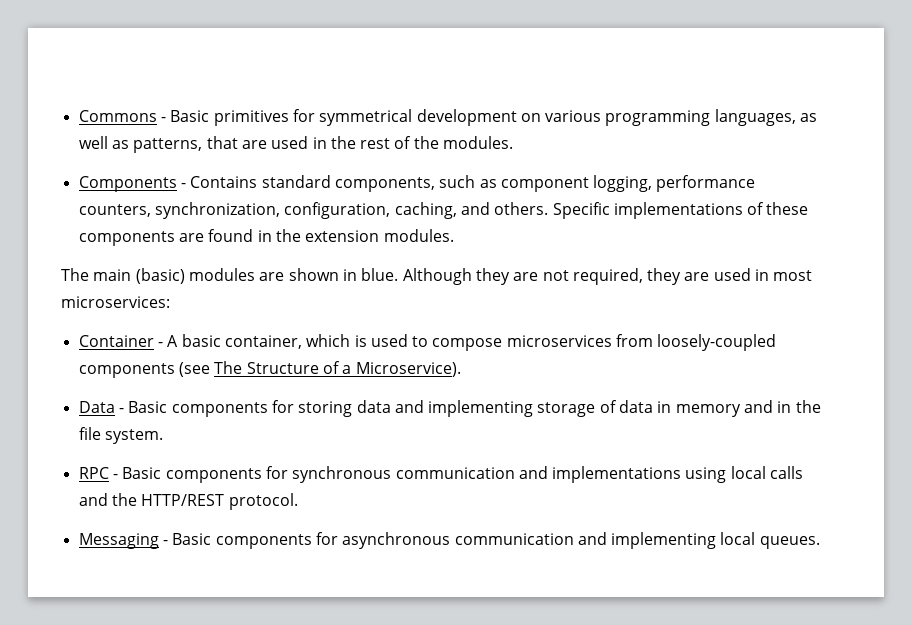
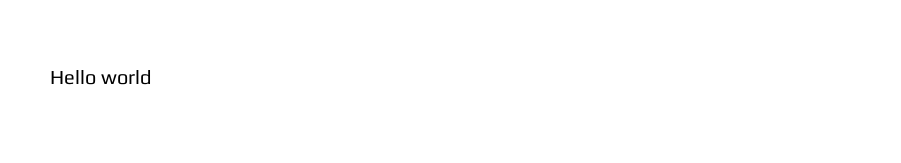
[78,109,818,126] [78,136,514,153] [78,175,756,192] [78,202,809,219] [78,229,454,246] [61,268,813,285] [61,296,170,308] [78,334,777,351] [78,361,461,378] [78,400,821,417] [78,427,163,444] [78,466,804,483] [78,493,298,510] [78,532,820,549] Commons - Basic primitives for symmetrical development on various programming languages, as well as patterns, that are used in the rest of the modules. // Components - Contains standard components, such as component logging, performance counters, synchronization, configuration, caching, and others. Specific implementations of these components are found in the extension modules. // The main (basic) modules are shown in blue. Although they are not required, they are used in most microservices: // Container - A basic container, which is used to compose microservices from loosely-coupled components (see The Structure of a Microservice). // Data - Basic components for storing data and implementing storage of data in memory and in the file system. // RPC - Basic components for synchronous communication and implementations using local calls and the HTTP/REST protocol. // Messaging - Basic components for asynchronous communication and implementing local queues. -> [50,70,152,85] Hello world

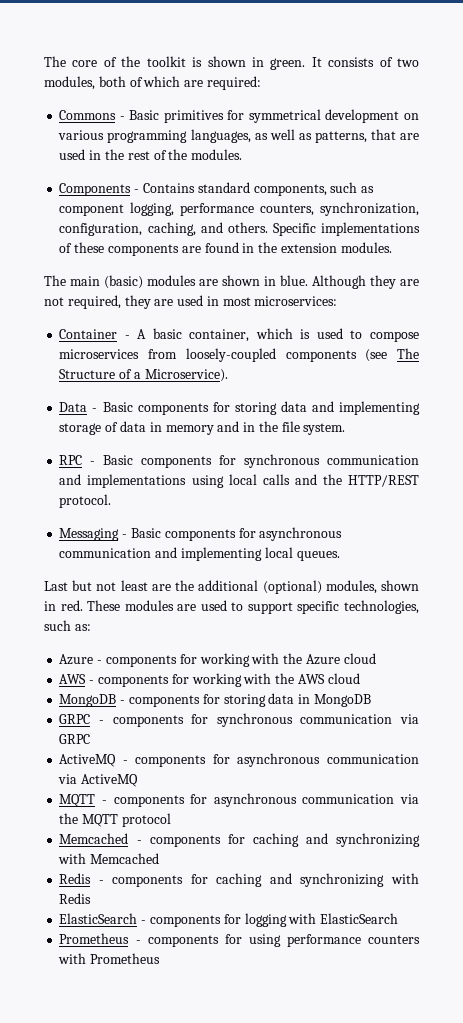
[50,70,152,85] Hello world -> [44,56,420,70] [44,76,261,90] [59,109,419,123] [58,129,419,143] [59,149,243,160] [59,182,375,196] [59,202,419,216] [59,222,420,236] [59,242,392,256] [44,275,419,289] [44,295,338,309] [59,328,420,342] [59,348,420,362] [59,369,228,382] [59,401,420,415] [59,421,346,435] [59,454,420,468] [59,474,419,488] [59,494,112,508] [59,527,343,541] [59,547,340,561] [44,580,420,594] [44,600,420,614] [44,620,91,631] [59,653,376,667] [59,673,360,687] [59,693,371,707] [59,713,420,727] [59,734,91,744] [59,753,419,767] [58,774,139,787] [59,793,420,807] [59,813,171,827] [59,833,421,847] [58,853,160,864] [59,873,419,887] [59,893,92,904] [59,913,399,927] [59,933,420,947] [58,953,161,964] The core of the toolkit is shown in green. It consists of two modules, both of which are required: // Commons - Basic primitives for symmetrical development on various programming languages, as well as patterns, that are used in the rest of the modules. // Components - Contains standard components, such as component logging, performance counters, synchronization, configuration, caching, and others. Specific implementations of these components are found in the extension modules. // The main (basic) modules are shown in blue. Although they are not required, they are used in most microservices: // Container - A basic container, which is used to compose microservices from loosely-coupled components (see The Structure of a Microservice). // Data - Basic components for storing data and implementing storage of data in memory and in the file system. // RPC - Basic components for synchronous communication and implementations using local calls and the HTTP/REST protocol. // Messaging - Basic components for asynchronous communication and implementing local queues. // Last but not least are the additional (optional) modules, shown in red. These modules are used to support specific technologies, such as: // Azure - components for working with the Azure cloud // AWS - components for working with the AWS cloud // MongoDB - components for storing data in MongoDB // GRPC - components for synchronous communication via GRPC // ActiveMQ - components for asynchronous communication via ActiveMQ // MQTT - components for asynchronous communication via the MQTT protocol // Memcached - components for caching and synchronizing with Memcached // Redis - components for caching and synchronizing with Redis // ElasticSearch - components for logging with ElasticSearch // Prometheus - components for using performance counters with Prometheus

